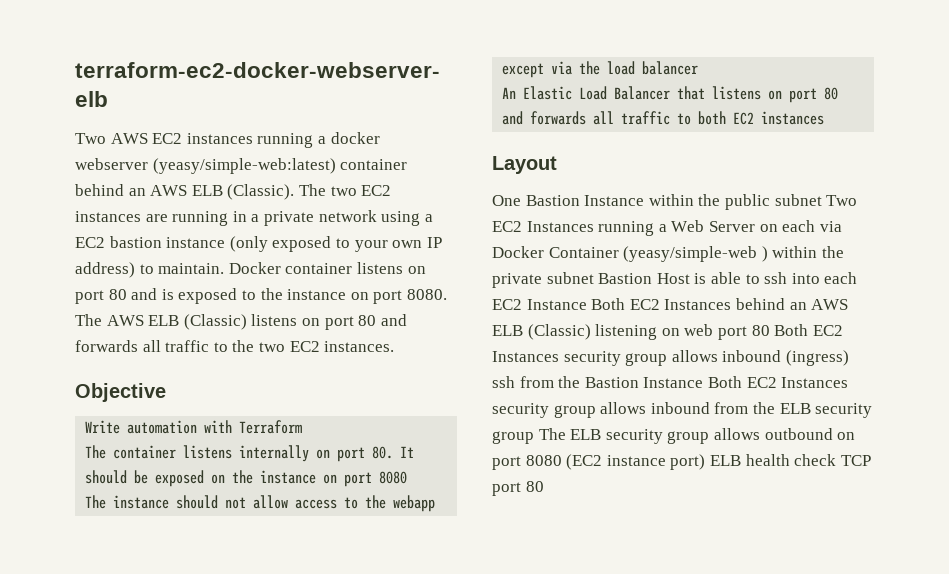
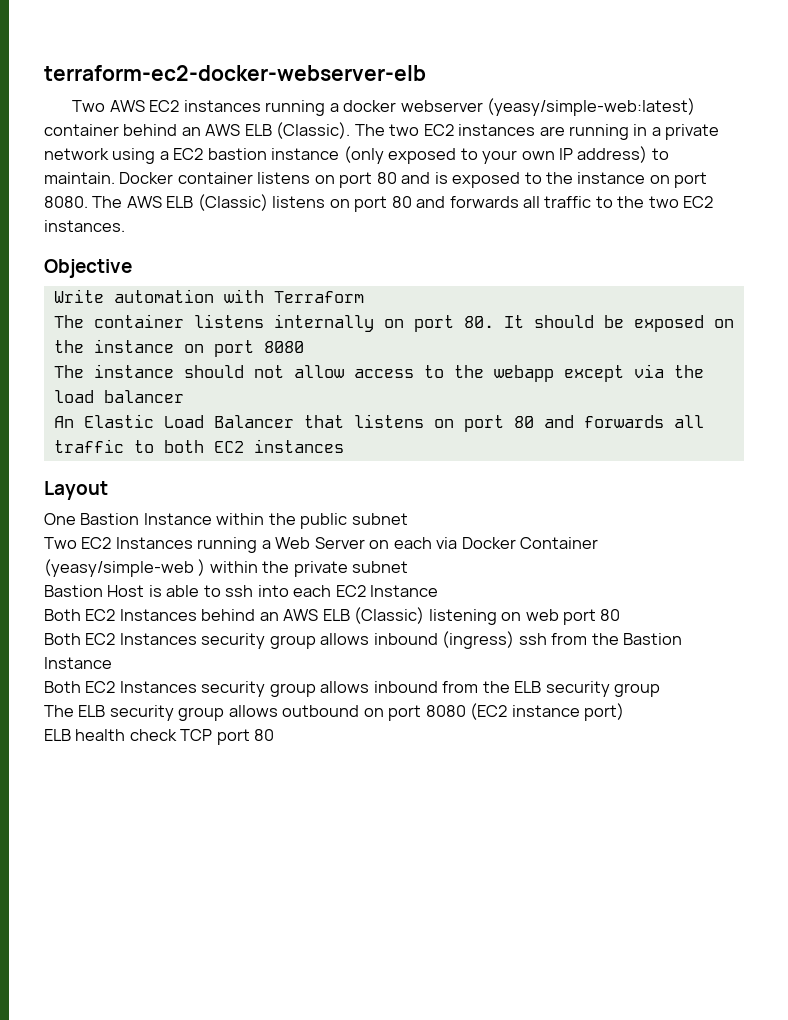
(822, 200) none -> (408, 519) //
(594, 278) none -> (409, 567) //
(587, 304) none -> (439, 591) //
(770, 330) none -> (621, 615) //
(704, 382) none -> (112, 663) //
(534, 437) none -> (661, 690) //
(706, 462) none -> (625, 712) //

